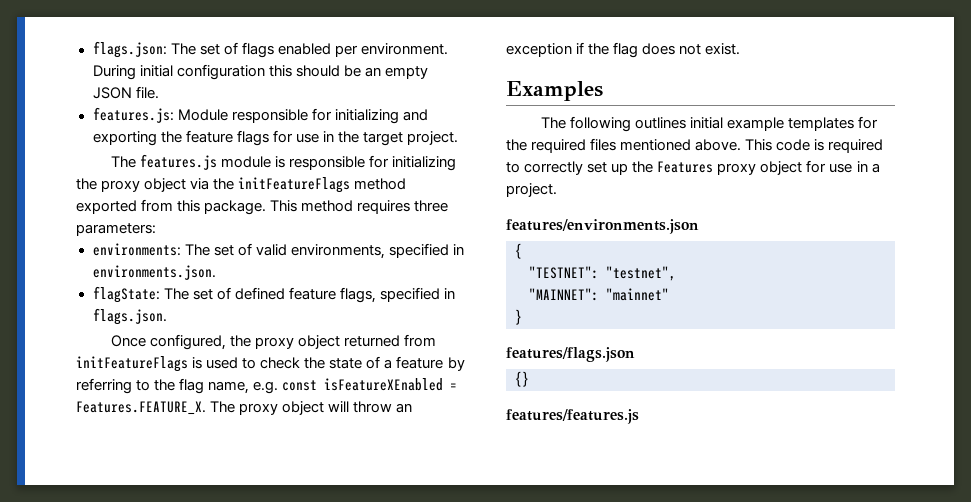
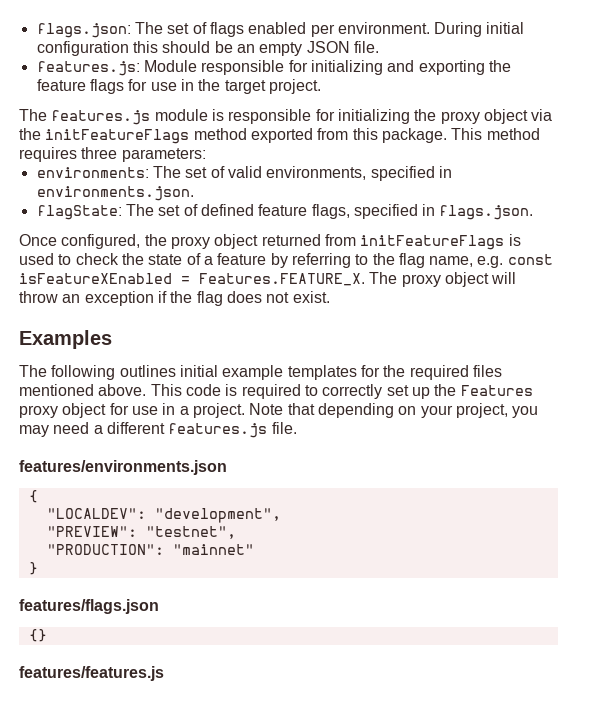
(557, 190) none -> [249,403,539,418] [19,422,297,438] Note that depending on your project, you may need a different features.js file.
[529,266,599,279] "TESTNET": -> [46,508,281,523] [46,526,137,537] "LOCALDEV": "development", // "PREVIEW":
[529,288,599,301] "MAINNET": -> [46,544,164,555] "PRODUCTION":

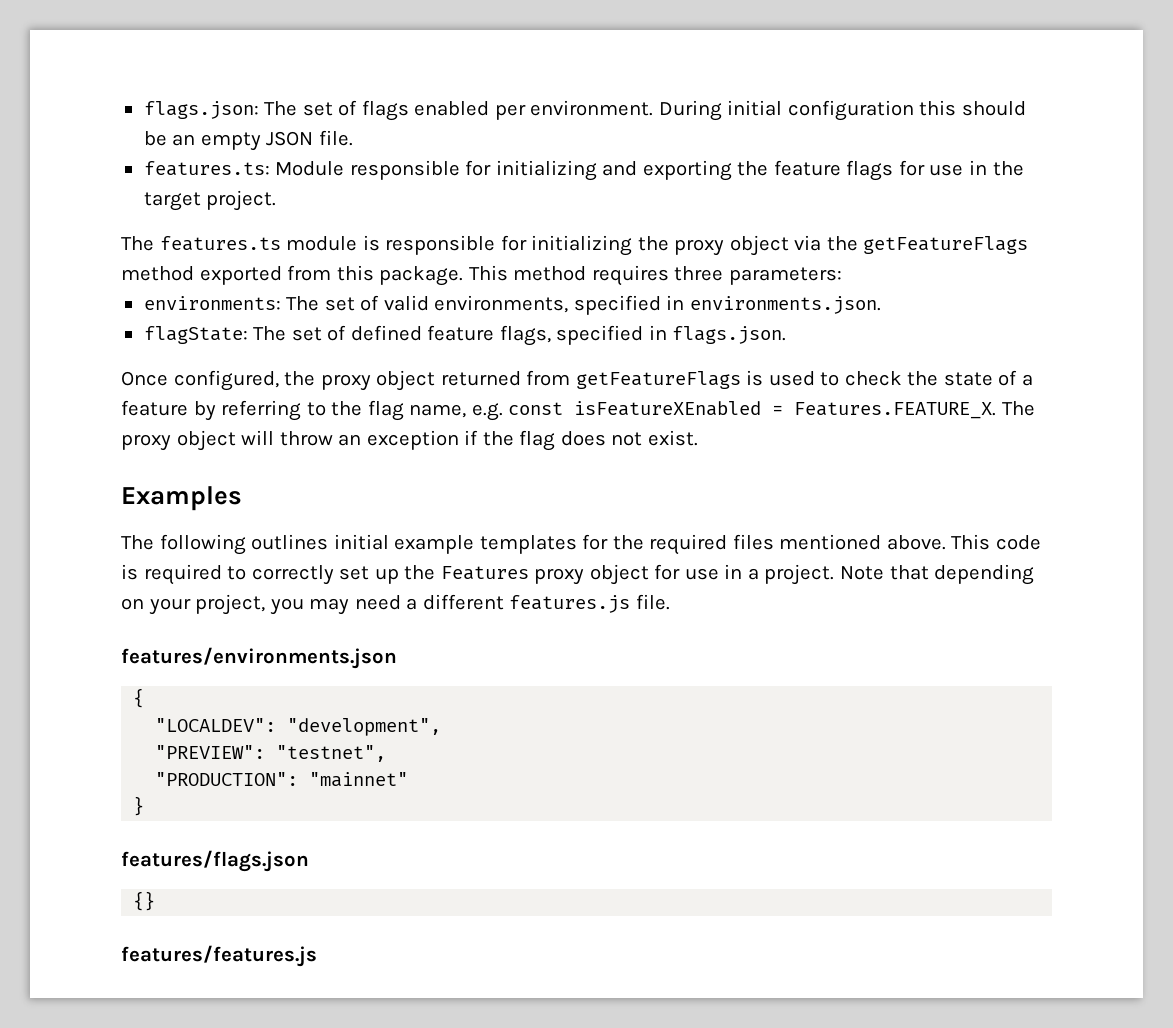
[36,61,140,76] features.js: -> [143,161,270,176] features.ts:
[51,110,151,125] features.js -> [159,236,281,251] features.ts
[45,129,190,144] initFeatureFlags -> [863,236,1029,254] getFeatureFlags
[360,235,505,250] initFeatureFlags -> [575,371,741,389] getFeatureFlags

